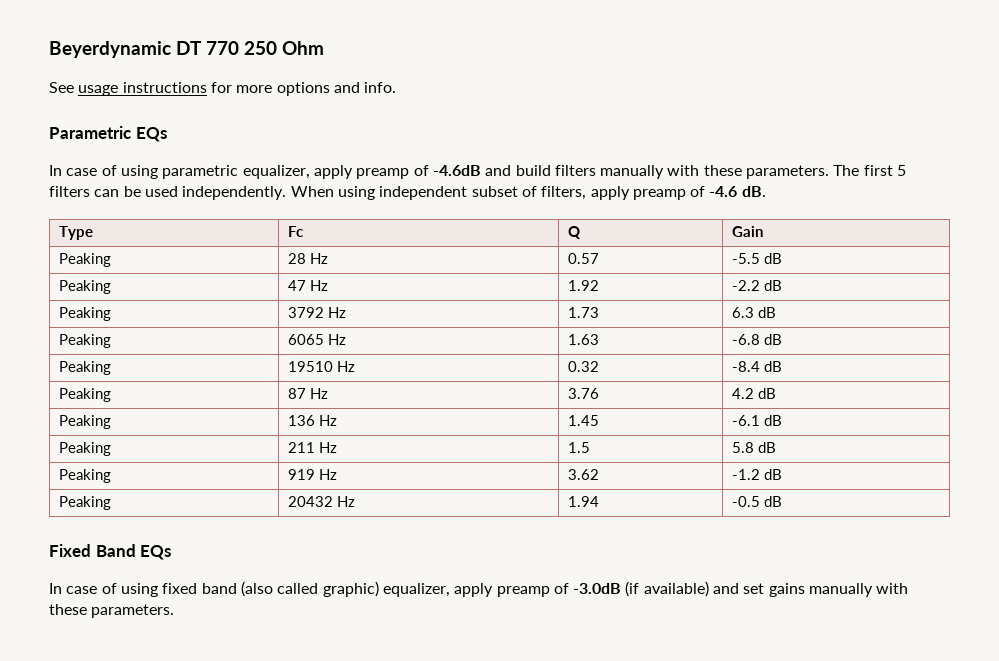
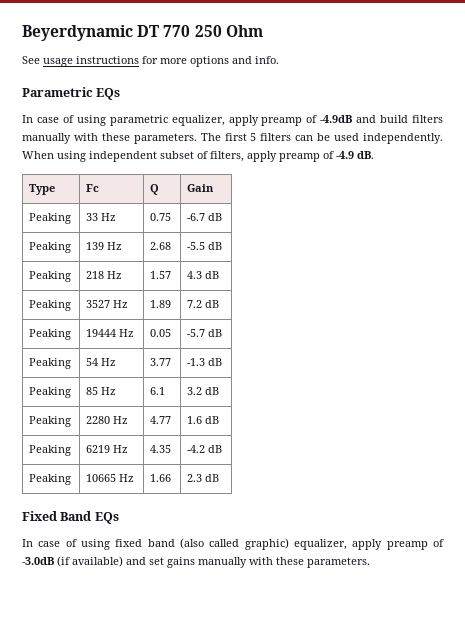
[432,165,481,176] -4.6dB -> [320,115,353,123] -4.9dB
[709,186,738,197] -4.6 -> [336,151,354,159] -4.9
[288,253,329,264] [568,253,600,264] 28 Hz | 0.57 -> [86,213,117,221] [150,213,172,221] [187,213,223,221] [29,242,72,253] [86,242,123,250] [150,242,172,250] 33 Hz | 0.75 | -6.7 dB // Peaking | 139 Hz | 2.68
[288,280,329,291] [568,280,600,291] [732,280,783,291] [59,307,112,321] [288,307,347,318] [568,307,600,318] [732,307,777,318] [59,334,112,348] [288,334,347,345] [568,334,600,345] [732,334,783,345] [59,361,112,375] [288,361,356,372] [568,361,600,372] [732,361,783,372] [59,388,112,402] [288,388,329,399] [568,388,600,399] [732,388,777,399] [59,415,112,429] [288,415,338,426] [568,415,600,426] [732,415,783,426] [59,442,112,456] [288,442,338,453] [568,442,591,453] [732,442,777,453] [59,469,112,483] [288,469,338,480] [568,469,600,480] [732,469,783,480] [59,496,112,510] [288,496,356,507] [568,496,600,507] [732,496,761,507] 47 Hz | 1.92 | -2.2 dB // Peaking | 3792 Hz | 1.73 | 6.3 dB // Peaking | 6065 Hz | 1.63 | -6.8 dB // Peaking | 19510 Hz | 0.32 | -8.4 dB // Peaking | 87 Hz | 3.76 | 4.2 dB // Peaking | 136 Hz | 1.45 | -6.1 dB // Peaking | 211 Hz | 1.5 | 5.8 dB // Peaking | 919 Hz | 3.62 | -1.2 dB // Peaking | 20432 Hz | 1.94 | -0.5 -> [86,271,123,279] [150,271,172,279] [187,271,220,279] [29,300,72,311] [86,300,129,308] [150,300,172,308] [187,300,220,308] [29,329,72,340] [86,329,135,337] [150,329,172,337] [187,329,223,337] [29,358,72,369] [86,358,117,366] [150,358,172,366] [187,358,223,366] [29,387,72,398] [86,387,117,395] [150,387,166,395] [187,387,220,395] [29,416,72,427] [86,416,129,424] [150,416,172,424] [187,416,220,424] [29,445,72,456] [86,445,129,453] [150,445,172,453] [187,445,223,453] [29,474,72,485] [86,474,135,482] [150,474,172,482] [187,474,203,482] 218 Hz | 1.57 | 4.3 dB // Peaking | 3527 Hz | 1.89 | 7.2 dB // Peaking | 19444 Hz | 0.05 | -5.7 dB // Peaking | 54 Hz | 3.77 | -1.3 dB // Peaking | 85 Hz | 6.1 | 3.2 dB // Peaking | 2280 Hz | 4.77 | 1.6 dB // Peaking | 6219 Hz | 4.35 | -4.2 dB // Peaking | 10665 Hz | 1.66 | 2.3

